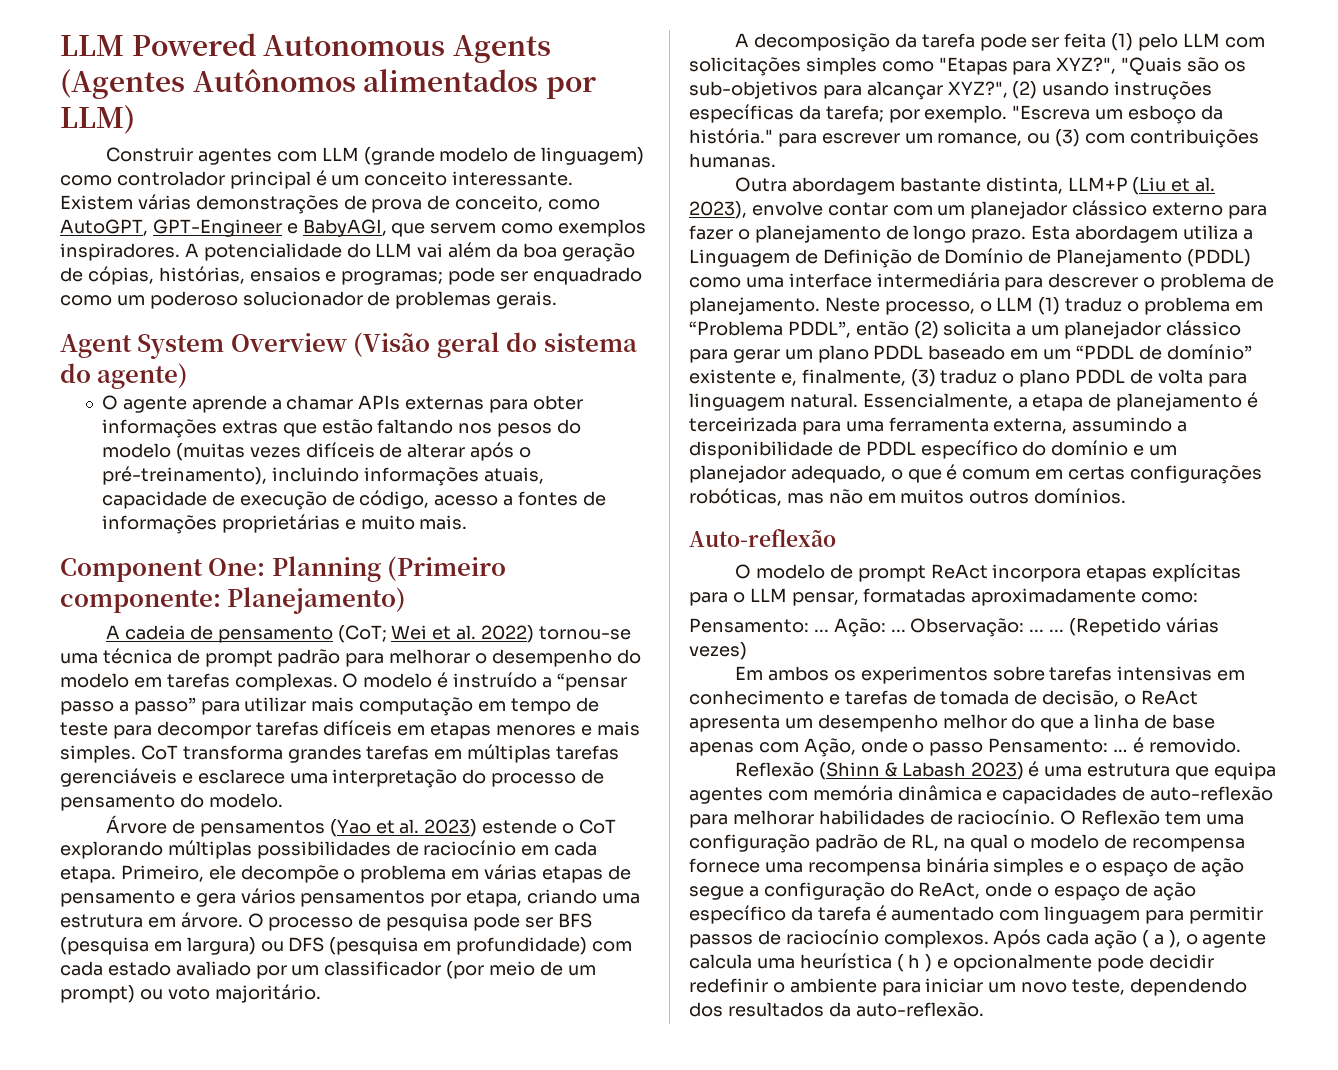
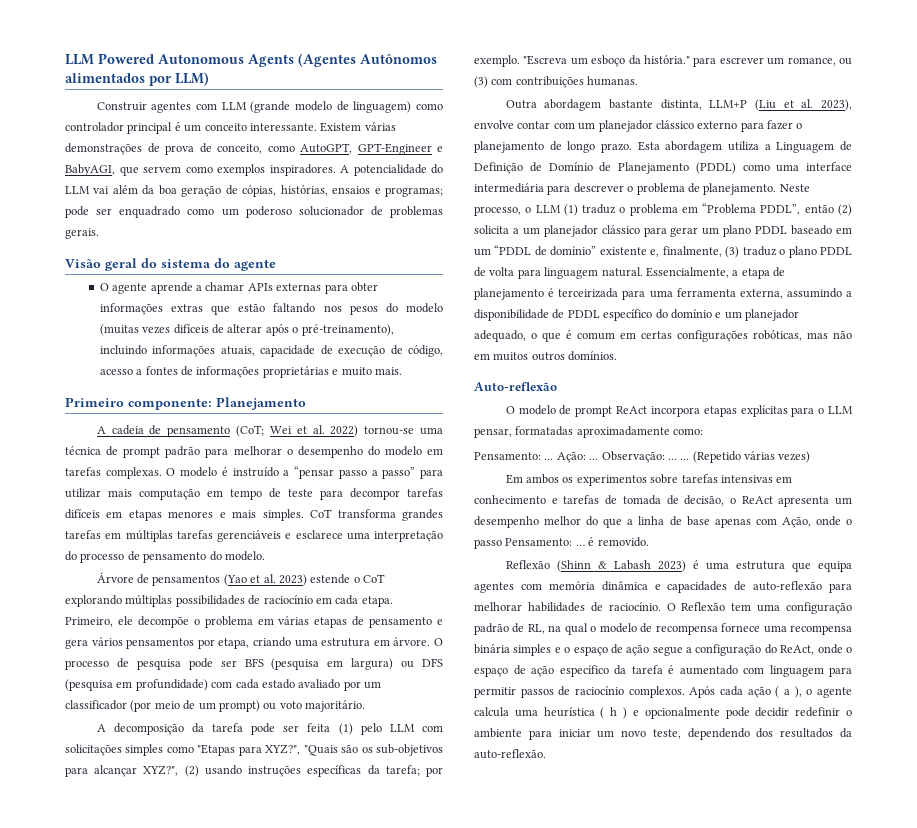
[60,332,431,359] Agent System Overview (Visão -> [65,259,101,268] Visão
[97,363,189,389] agente) -> [234,259,276,271] agente
[60,556,507,582] [60,587,407,614] Component One: Planning (Primeiro componente: Planejamento) -> [65,397,306,410] Primeiro componente: Planejamento

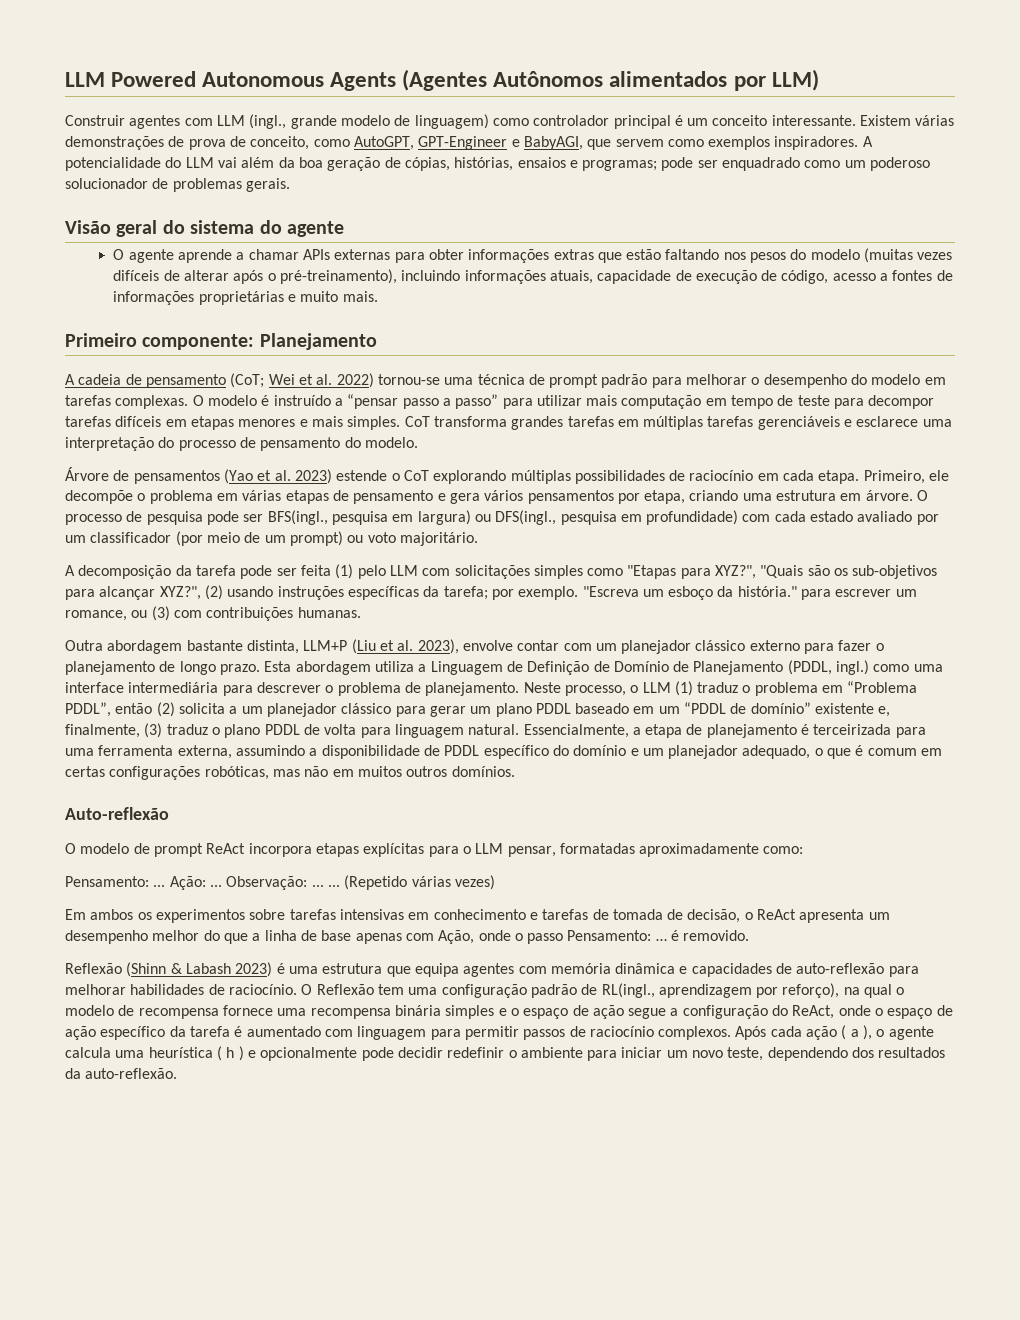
[250,101,291,113] (grande -> [249,114,337,129] (ingl., grande
[244,658,320,670] BFS (pesquisa -> [267,510,388,525] BFS(ingl., pesquisa
[421,658,443,667] [65,679,113,691] DFS (pesquisa -> [495,510,617,525] DFS(ingl., pesquisa
[695,162,736,174] (PDDL) -> [787,660,870,675] (PDDL, ingl.)
[527,624,545,634] RL, -> [601,983,840,998] RL(ingl., aprendizagem por reforço),

